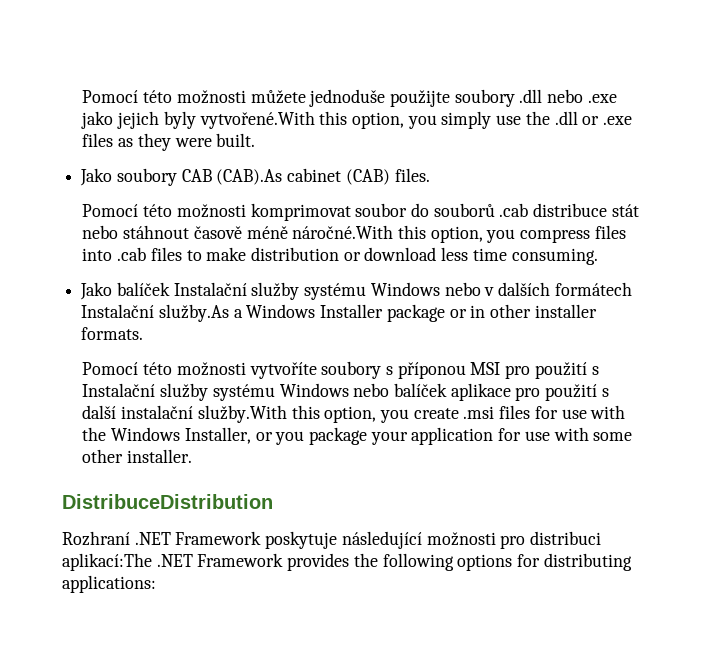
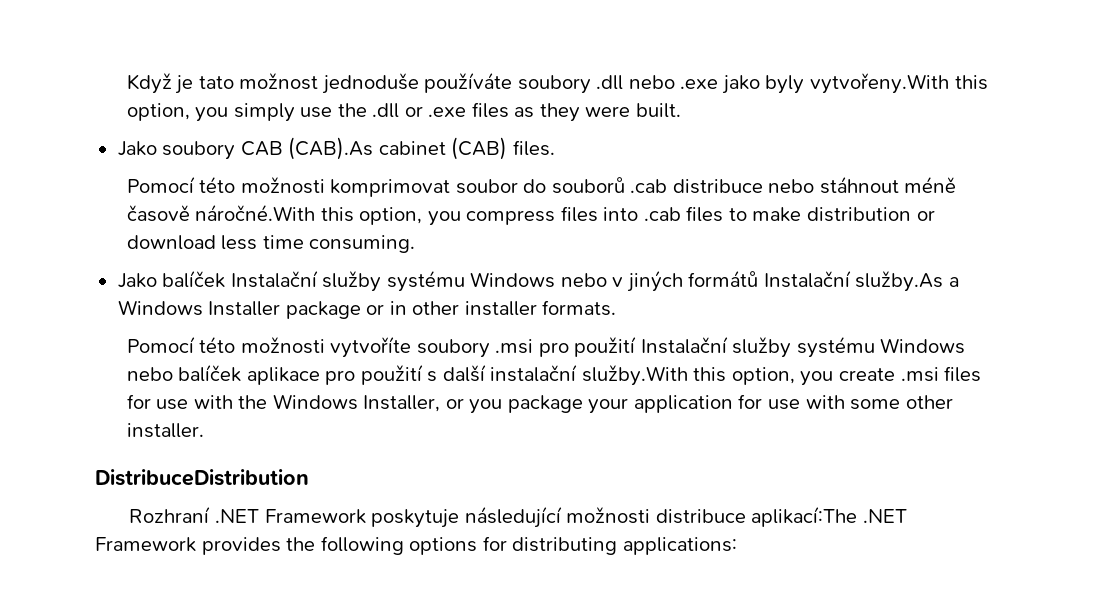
[82,89,450,107] Pomocí této možnosti můžete jednoduše použijte -> [126,72,513,94] Když je tato možnost jednoduše používáte
[117,111,315,129] jejich byly vytvořené.With -> [765,73,950,94] byly vytvořeny.With
[611,204,639,217] stát -> (763, 186) none
[193,226,288,239] časově méně -> [904,176,957,193] [126,205,190,222] méně časově
[498,282,632,296] dalších formátech -> [626,270,759,292] jiných formátů
[385,362,599,379] s příponou MSI pro použití s -> [495,336,637,357] .msi pro použití
[500,531,602,549] pro distribuci -> [655,509,746,524] distribuce

